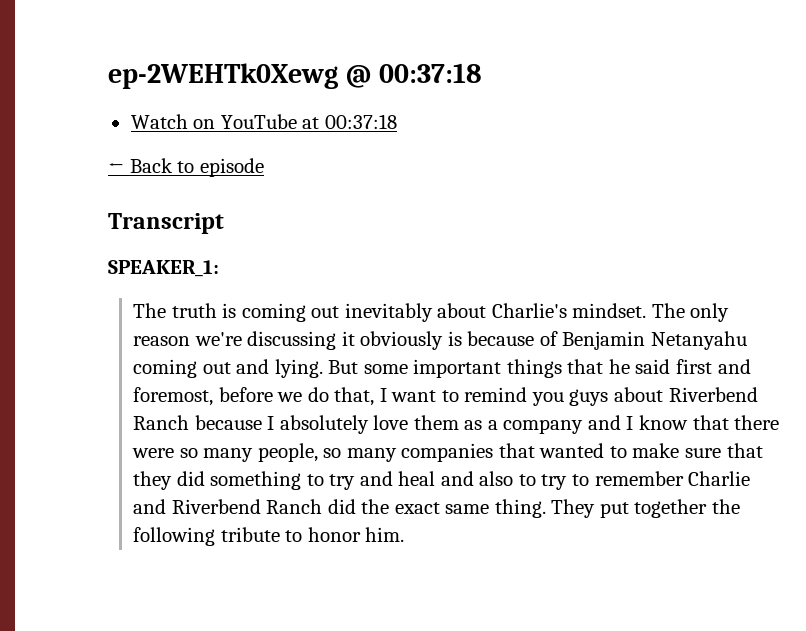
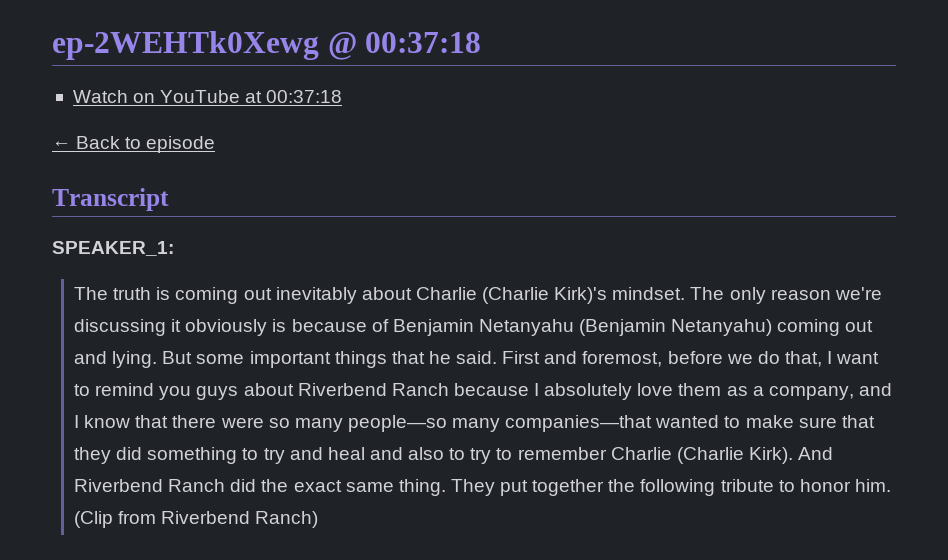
[491,303,567,318] Charlie's -> [415,287,608,304] Charlie (Charlie Kirk)'s
(747, 340) none -> [579,319,773,336] (Benjamin Netanyahu)
[635,359,712,374] said first -> [456,351,541,364] said. First
[503,419,584,434] company -> [768,386,854,400] company,
[257,443,535,462] people, so many companies that -> [347,415,653,432] people—so many companies—that
[133,499,167,514] and -> [676,447,834,464] (Charlie Kirk). And
(405, 534) none -> [73,511,319,528] (Clip from Riverbend Ranch)

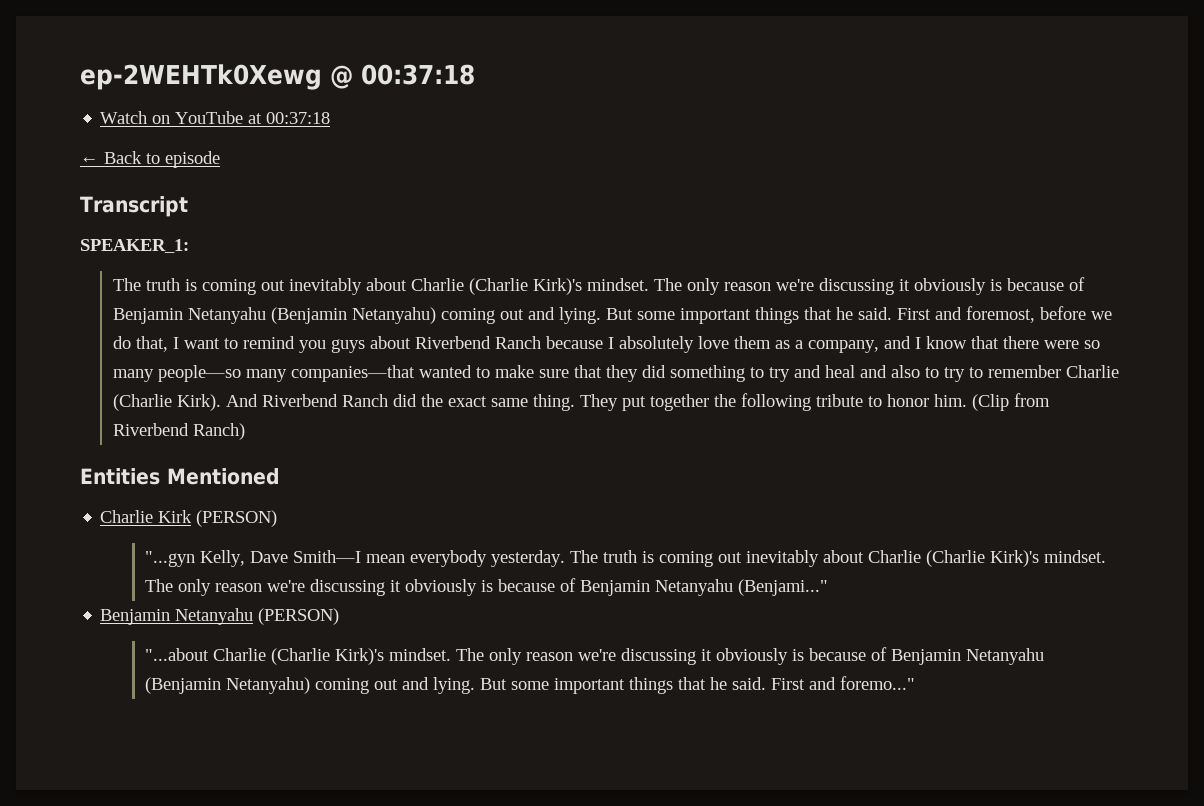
(319, 519) none -> [80,468,280,485] [100,510,278,527] [145,550,1107,567] [145,578,829,596] [100,608,340,625] [145,647,1045,665] [145,676,916,694] // Entities Mentioned // Charlie Kirk (PERSON) // "...gyn Kelly, Dave Smith—I mean everybody yesterday. The truth is coming out inevitably about Charlie (Charlie Kirk)'s mindset. The only reason we're discussing it obviously is because of Benjamin Netanyahu (Benjami..." // Benjamin Netanyahu (PERSON) // "...about Charlie (Charlie Kirk)'s mindset. The only reason we're discussing it obviously is because of Benjamin Netanyahu (Benjamin Netanyahu) coming out and lying. But some important things that he said. First and foremo..."

